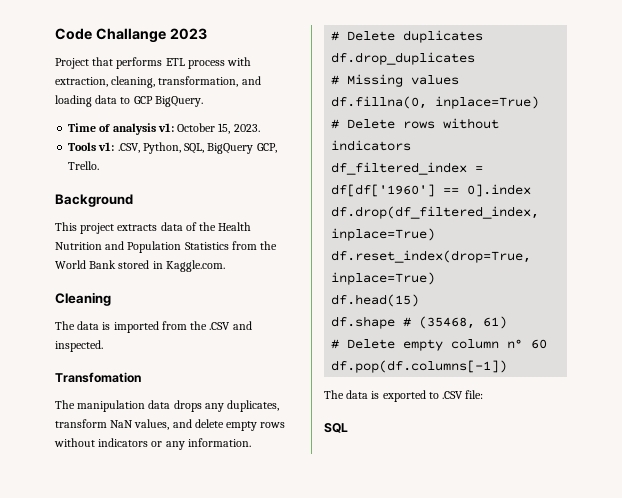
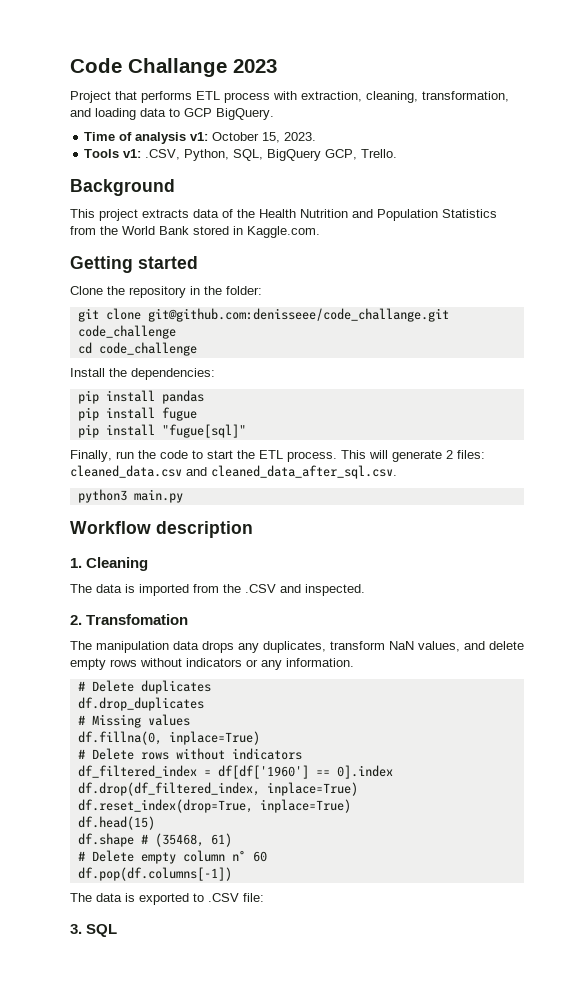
(225, 266) none -> [70,256,198,273] [70,286,262,298] [77,308,449,322] [77,325,176,339] [77,342,197,356] [70,368,215,380] [77,390,204,404] [77,407,197,421] [77,424,246,438] [70,450,485,462] [70,465,397,479] [77,489,183,503] [70,521,253,538] [70,558,82,568] Getting started // Clone the repository in the folder: // git clone git@github.com:denisseee/code_challange.git code_challenge // cd code_challenge // Install the dependencies: // pip install pandas // pip install fugue // pip install "fugue[sql]" // Finally, run the code to start the ETL process. This will generate 2 files: cleaned_data.csv and cleaned_data_after_sql.csv. // python3 main.py // Workflow description // 1.
(103, 346) none -> [70,615,82,625] 2.
(484, 394) none -> [70,924,82,934] 3.

